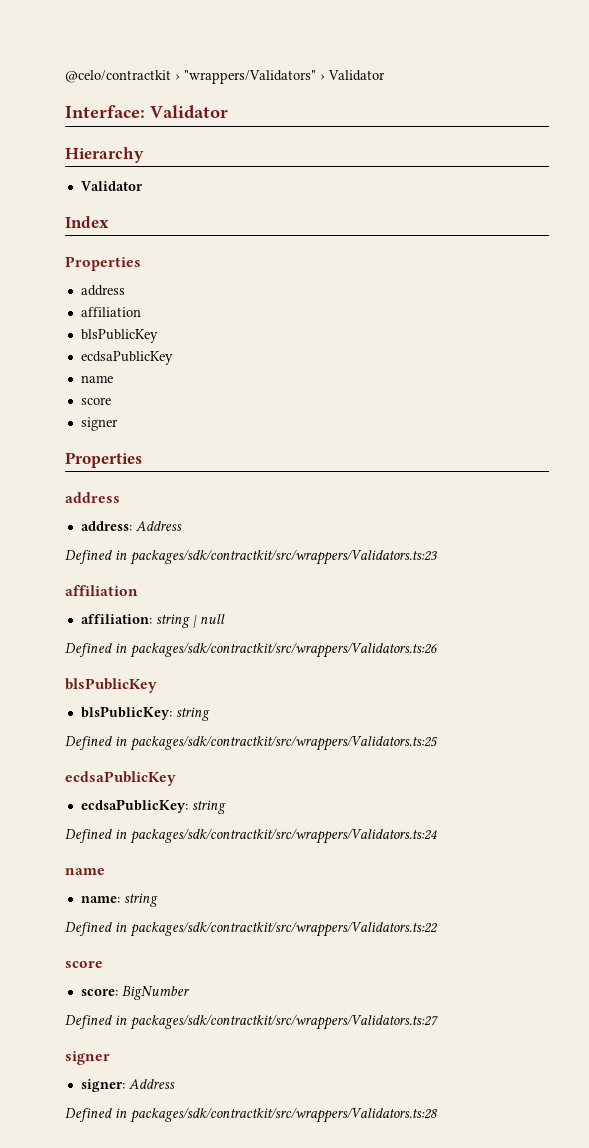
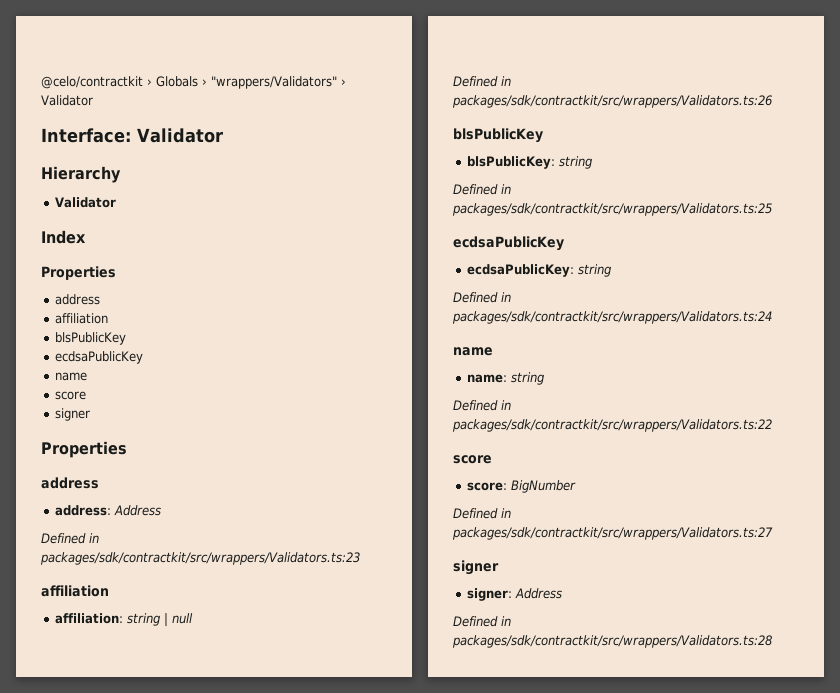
(180, 77) none -> [156,76,207,87] Globals ›

